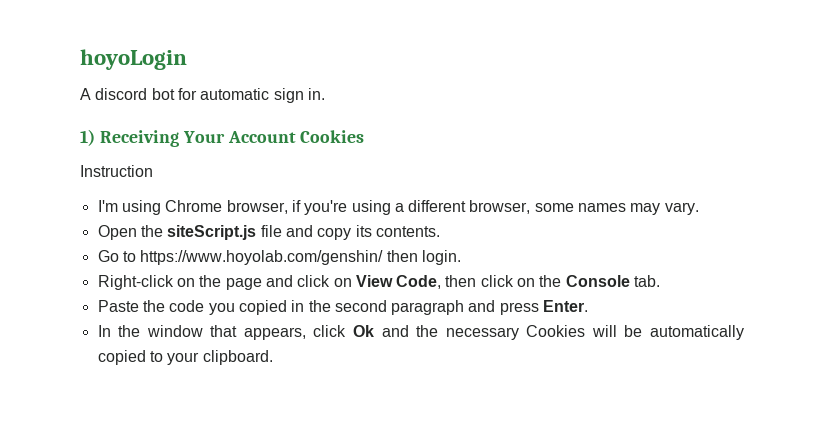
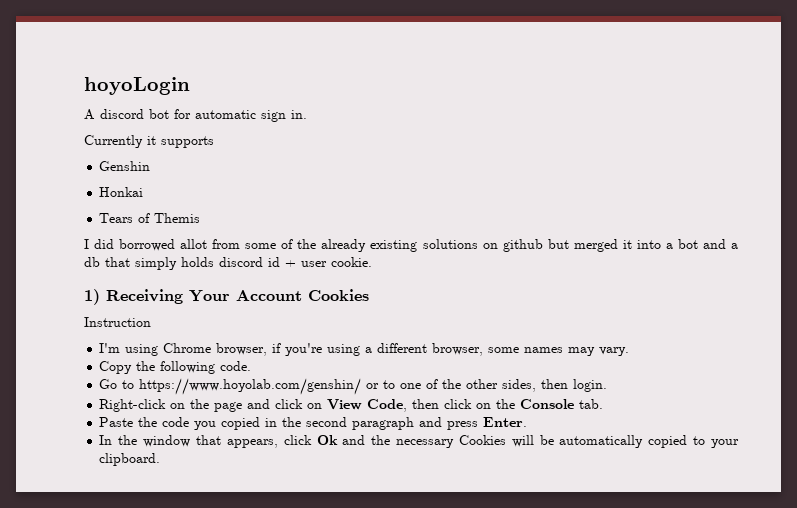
(325, 94) none -> [84,135,214,148] [99,161,151,171] [99,187,144,197] [99,213,201,223] [84,239,738,252] [84,257,372,270] // Currently it supports // Genshin // Honkai // Tears of Themis // I did borrowed allot from some of the already existing solutions on github but merged it into a bot and a db that simply holds discord id + user cookie.
[97,225,440,240] [97,250,384,265] Open the siteScript.js file and copy its contents. // Go to https://www.hoyolab.com/genshin/ -> [99,361,252,374] [99,378,537,395] Copy the following code. // Go to https://www.hoyolab.com/genshin/ or to one of the other sides,

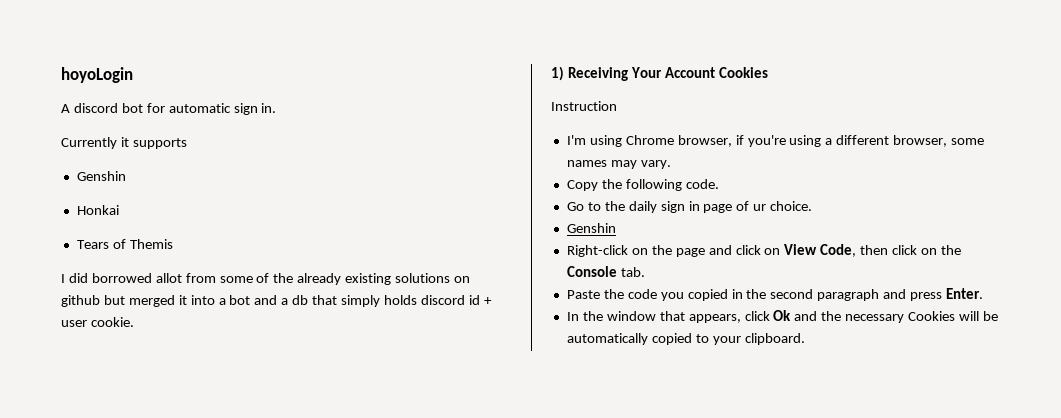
[139,378,608,395] https://www.hoyolab.com/genshin/ or to one of the other sides, then login. -> [604,201,813,213] [566,223,616,233] the daily sign in page of ur choice. // Genshin

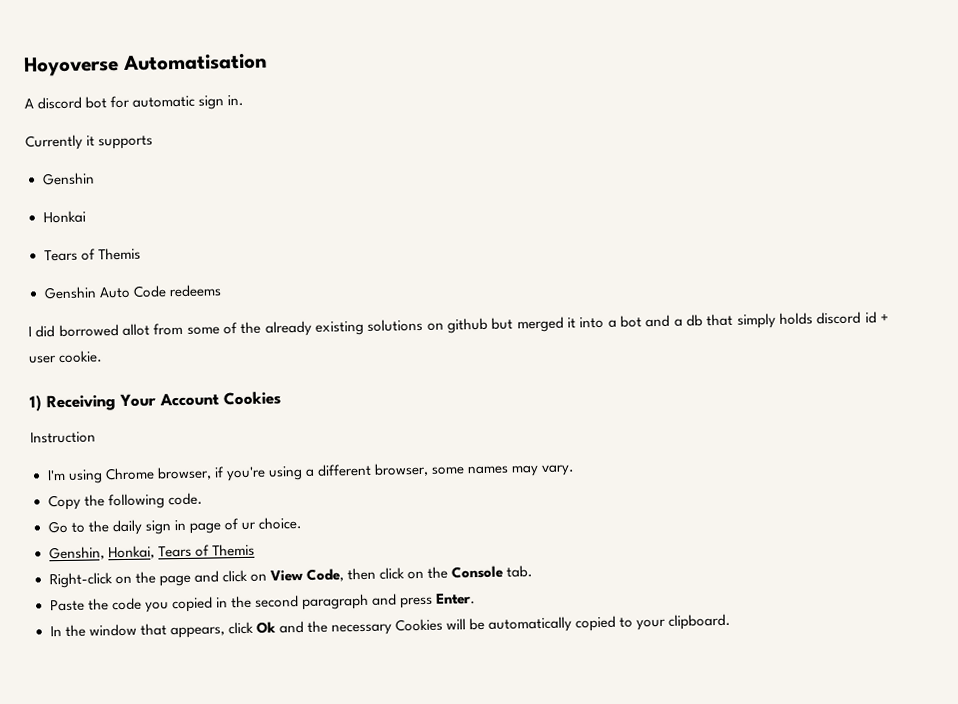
[61,67,133,83] hoyoLogin -> [24,53,268,77] Hoyoverse Automatisation
(173, 244) none -> [43,284,222,300] // Genshin Auto Code redeems
[566,223,616,233] Genshin -> [48,543,255,561] Genshin, Honkai, Tears of Themis

